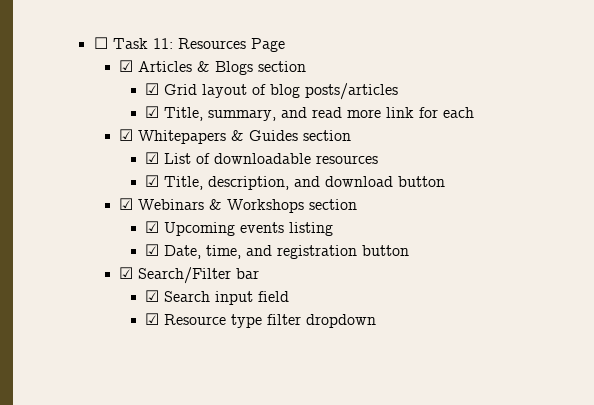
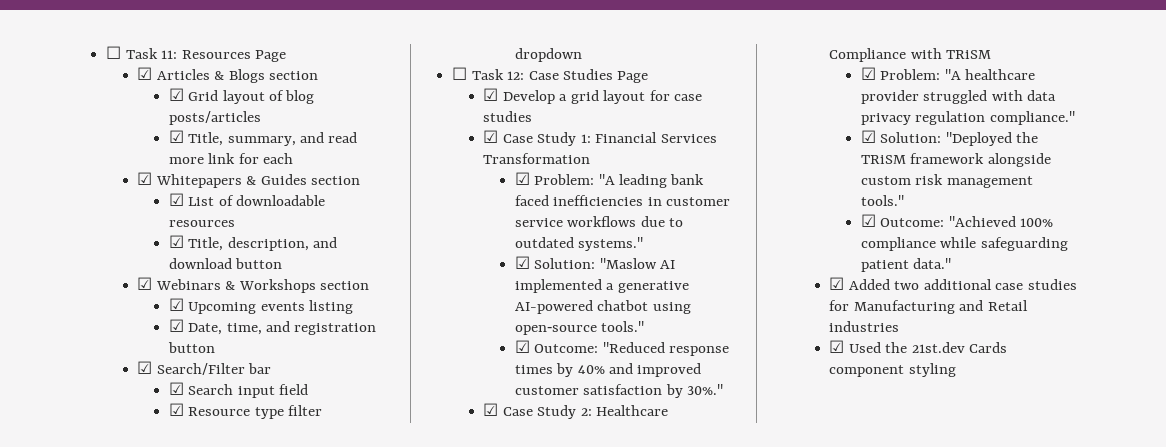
(376, 321) none -> [452,67,649,83] [483,88,703,104] [483,111,533,122] [483,130,717,146] [483,153,591,164] [514,172,705,188] [514,195,731,206] [514,216,684,227] [514,237,644,251] [514,256,676,269] [514,279,689,293] [514,300,691,314] [514,321,645,335] [514,340,730,356] [514,363,702,377] [514,384,724,398] [483,403,669,419] [829,48,992,62] [860,67,1036,80] [860,90,1057,104] [860,111,1075,125] [860,130,1039,146] [860,153,1051,167] [860,174,1033,188] [860,195,904,206] [860,214,1054,227] [860,237,1068,251] [860,258,952,272] [829,277,1077,290] [829,300,1028,314] [829,321,900,332] [829,340,1008,353] [829,363,956,377] // ☐ Task 12: Case Studies Page // ☑ Develop a grid layout for case studies // ☑ Case Study 1: Financial Services Transformation // ☑ Problem: "A leading bank faced inefficiencies in customer service workflows due to outdated systems." // ☑ Solution: "Maslow AI implemented a generative AI-powered chatbot using open‑source tools." // ☑ Outcome: "Reduced response times by 40% and improved customer satisfaction by 30%." // ☑ Case Study 2: Healthcare Compliance with TRiSM // ☑ Problem: "A healthcare provider struggled with data privacy regulation compliance." // ☑ Solution: "Deployed the TRiSM framework alongside custom risk management tools." // ☑ Outcome: "Achieved 100% compliance while safeguarding patient data." // ☑ Added two additional case studies for Manufacturing and Retail industries // ☑ Used the 21st.dev Cards component styling

